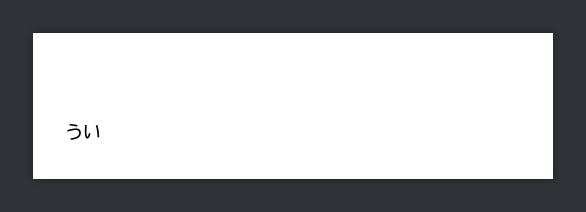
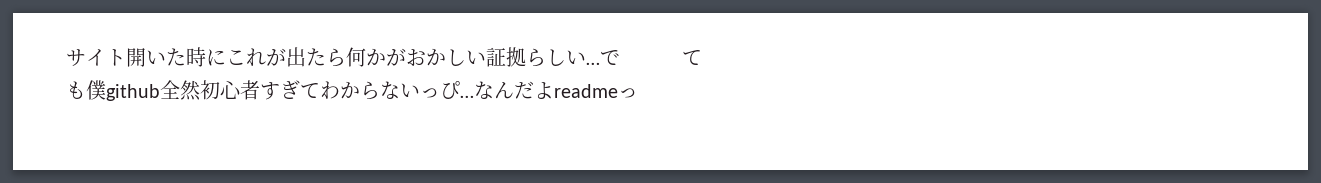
[65,123,101,140] うい -> [66,47,620,67] [66,80,638,101] [682,50,702,65] サイト開いた時にこれが出たら何かがおかしい証拠らしい…でも僕github全然初心者すぎてわからないっぴ…なんだよreadmeって

